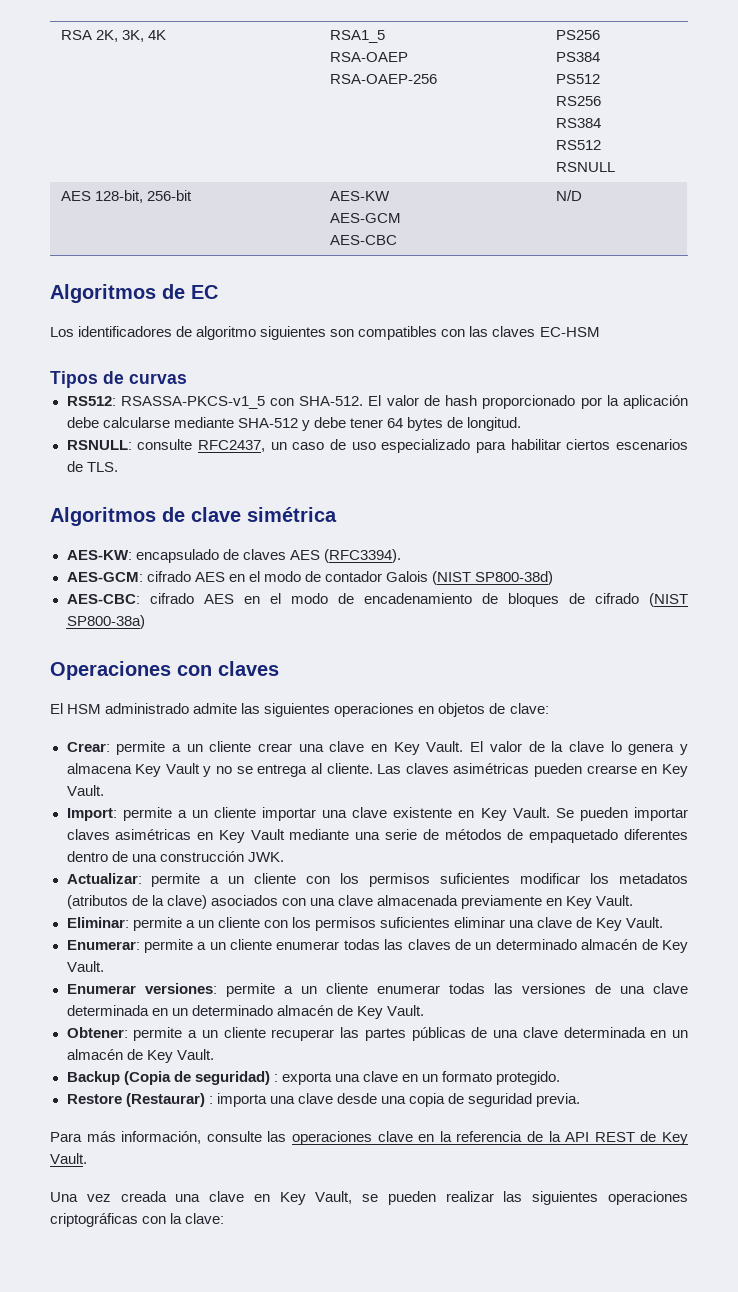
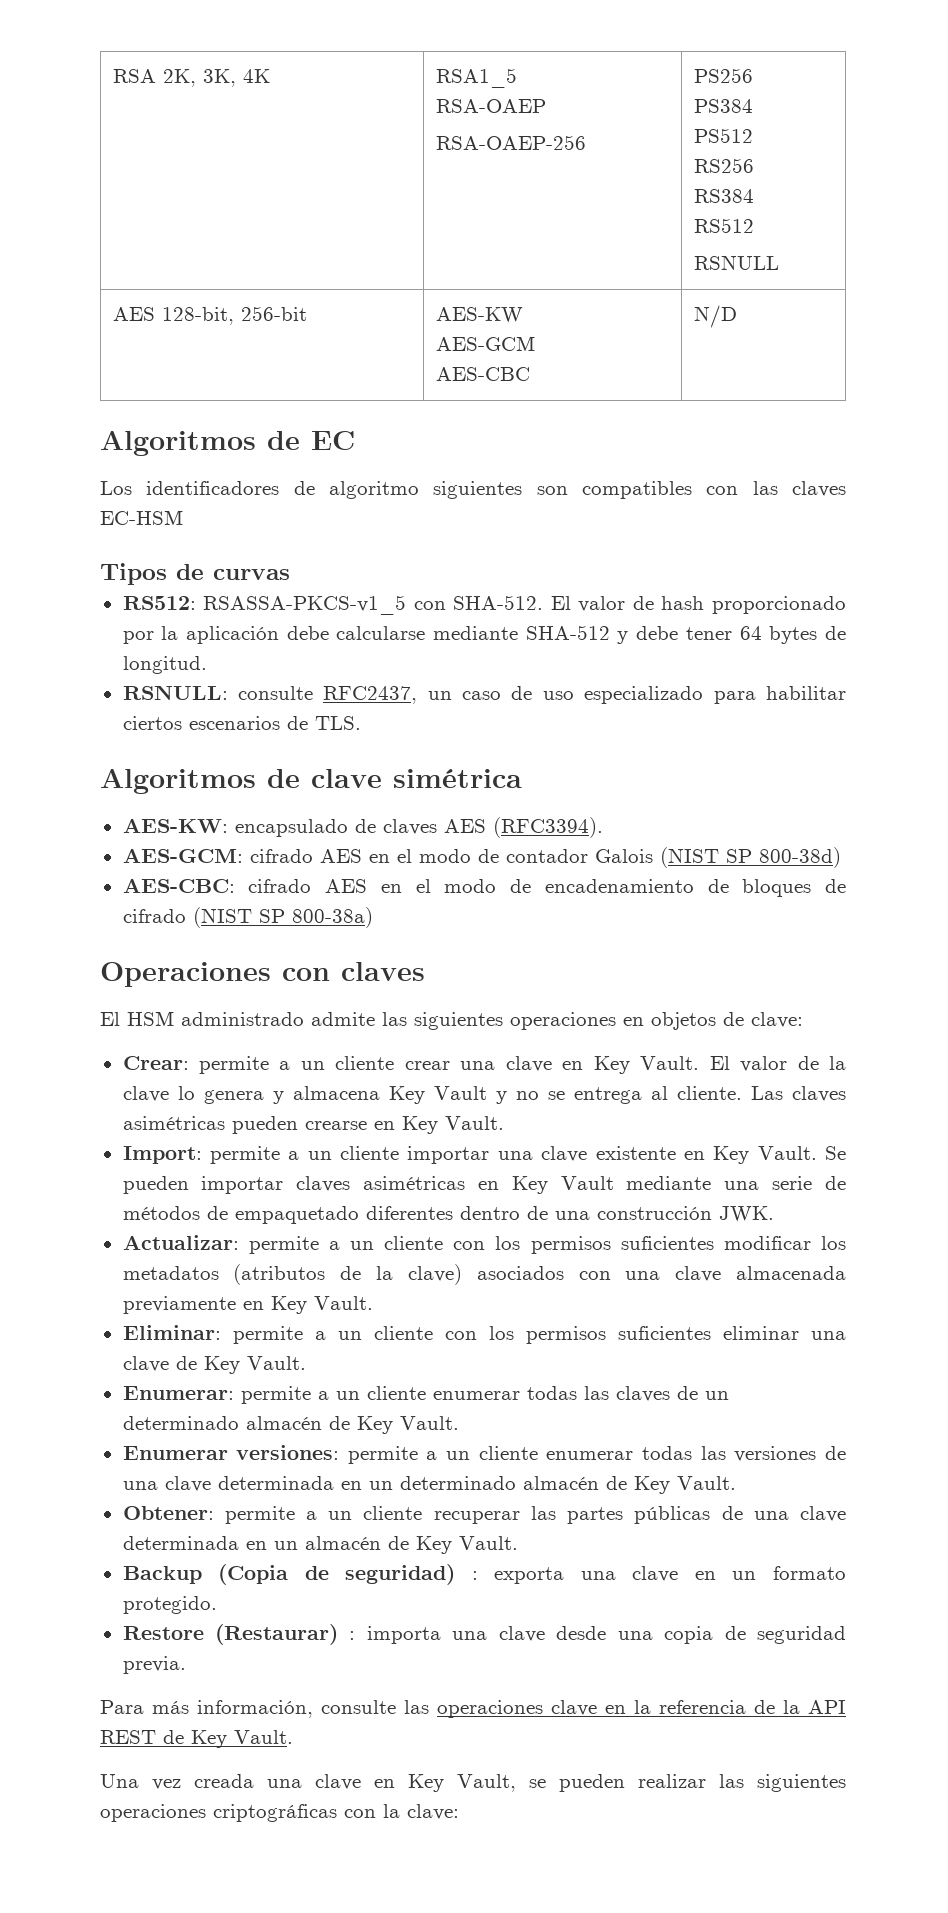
[475,571,554,585] SP800-38d) -> [725,847,841,868] SP 800-38d)
[66,615,145,629] SP800-38a) -> [258,907,373,928] SP 800-38a)

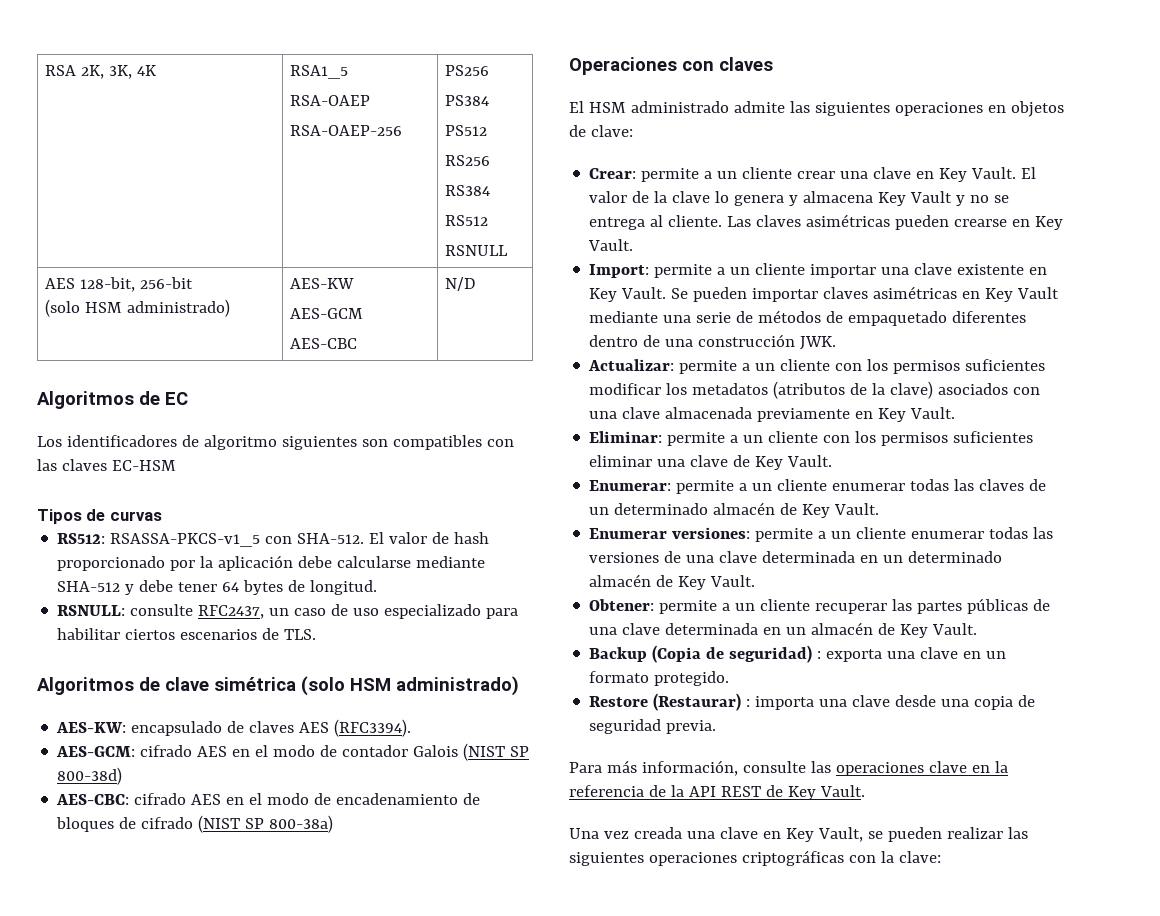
(307, 313) none -> [45,299,231,317] // (solo HSM administrado)
(522, 778) none -> [301,676,519,696] (solo HSM administrado)

